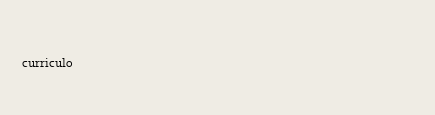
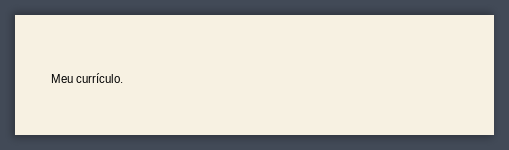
[22,58,73,67] curriculo -> [51,73,124,83] Meu currículo.

